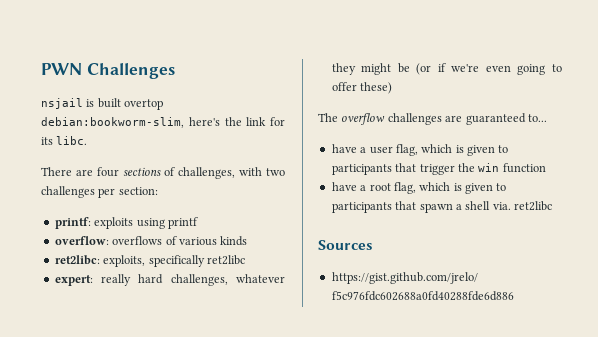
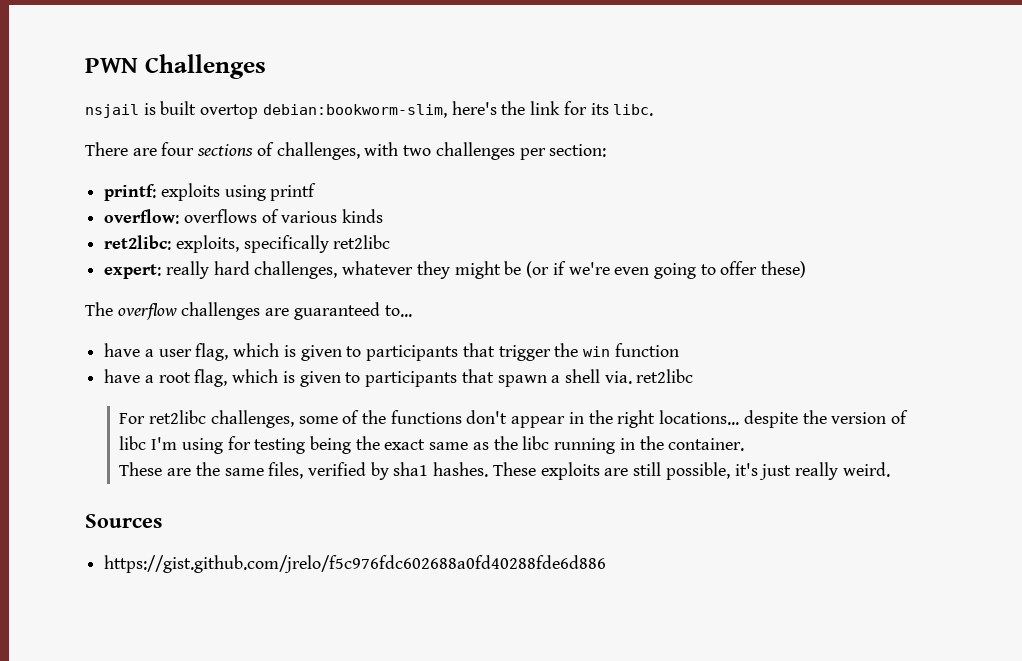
(552, 206) none -> [119,410,909,428] [119,436,745,454] [119,462,890,480] // For ret2libc challenges, some of the functions don't appear in the right locations... despite the version of libc I'm using for testing being the exact same as the libc running in the container. // These are the same files, verified by sha1 hashes. These exploits are still possible, it's just really weird.

